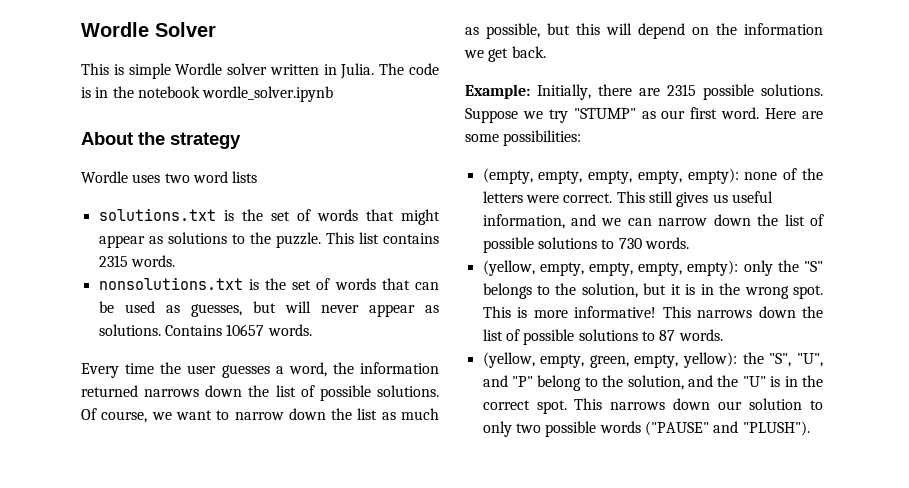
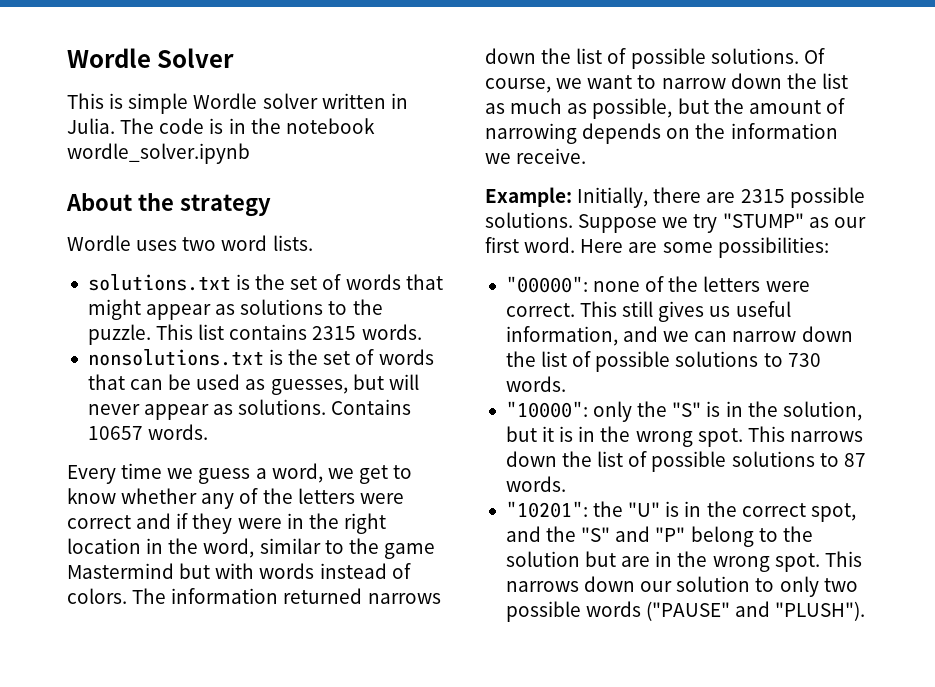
[232,171,258,183] lists -> [272,235,313,251] lists.
[160,362,354,378] the user guesses a word, the -> [167,463,413,484] [67,488,404,509] [67,513,386,534] [67,538,435,559] [67,563,411,579] [67,588,167,604] we guess a word, we get to know whether any of the letters were correct and if they were in the right location in the word, similar to the game Mastermind but with words instead of colors. The
[576,23,685,39] this will depend -> [713,98,845,114] [485,123,662,144] the amount of narrowing depends
[488,46,546,62] get back. -> [516,148,587,164] receive.
[482,168,739,184] (empty, empty, empty, empty, empty): -> [505,276,588,293] "00000":
[482,260,739,276] (yellow, empty, empty, empty, empty): -> [505,401,588,418] "10000":
[482,283,551,299] belongs to -> [706,401,743,417] is in
[517,306,691,318] is more informative! This -> (785, 434) none
[482,352,823,368] [482,375,713,391] (yellow, empty, green, empty, yellow): the "S", "U", and "P" belong to the solution, and -> [505,501,588,518] "10201":
(530, 405) none -> [810,503,856,522] [505,526,813,547] [505,551,770,572] spot, and the "S" and "P" belong to the solution but are in the wrong

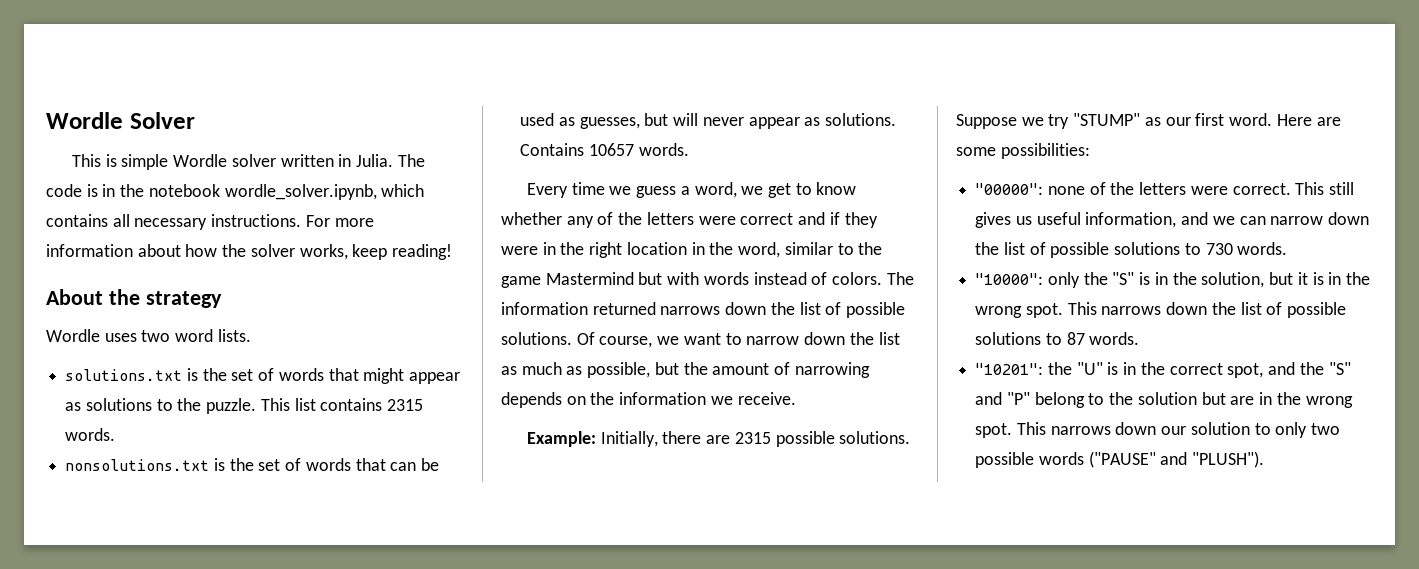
[67,143,250,164] wordle_solver.ipynb -> [224,184,425,200] [46,214,374,230] [46,244,453,260] wordle_solver.ipynb, which contains all necessary instructions. For more information about how the solver works, keep reading!

